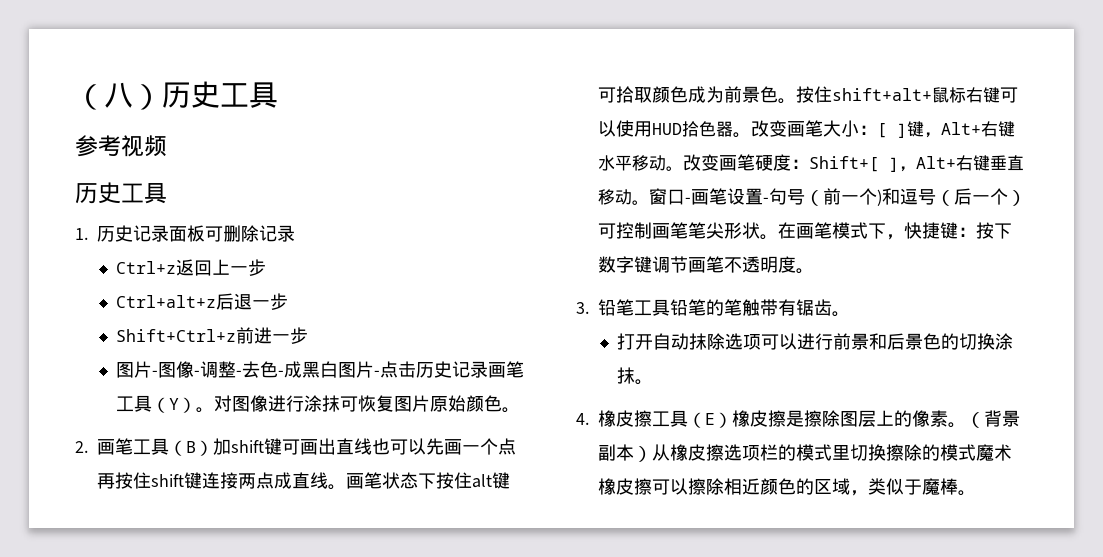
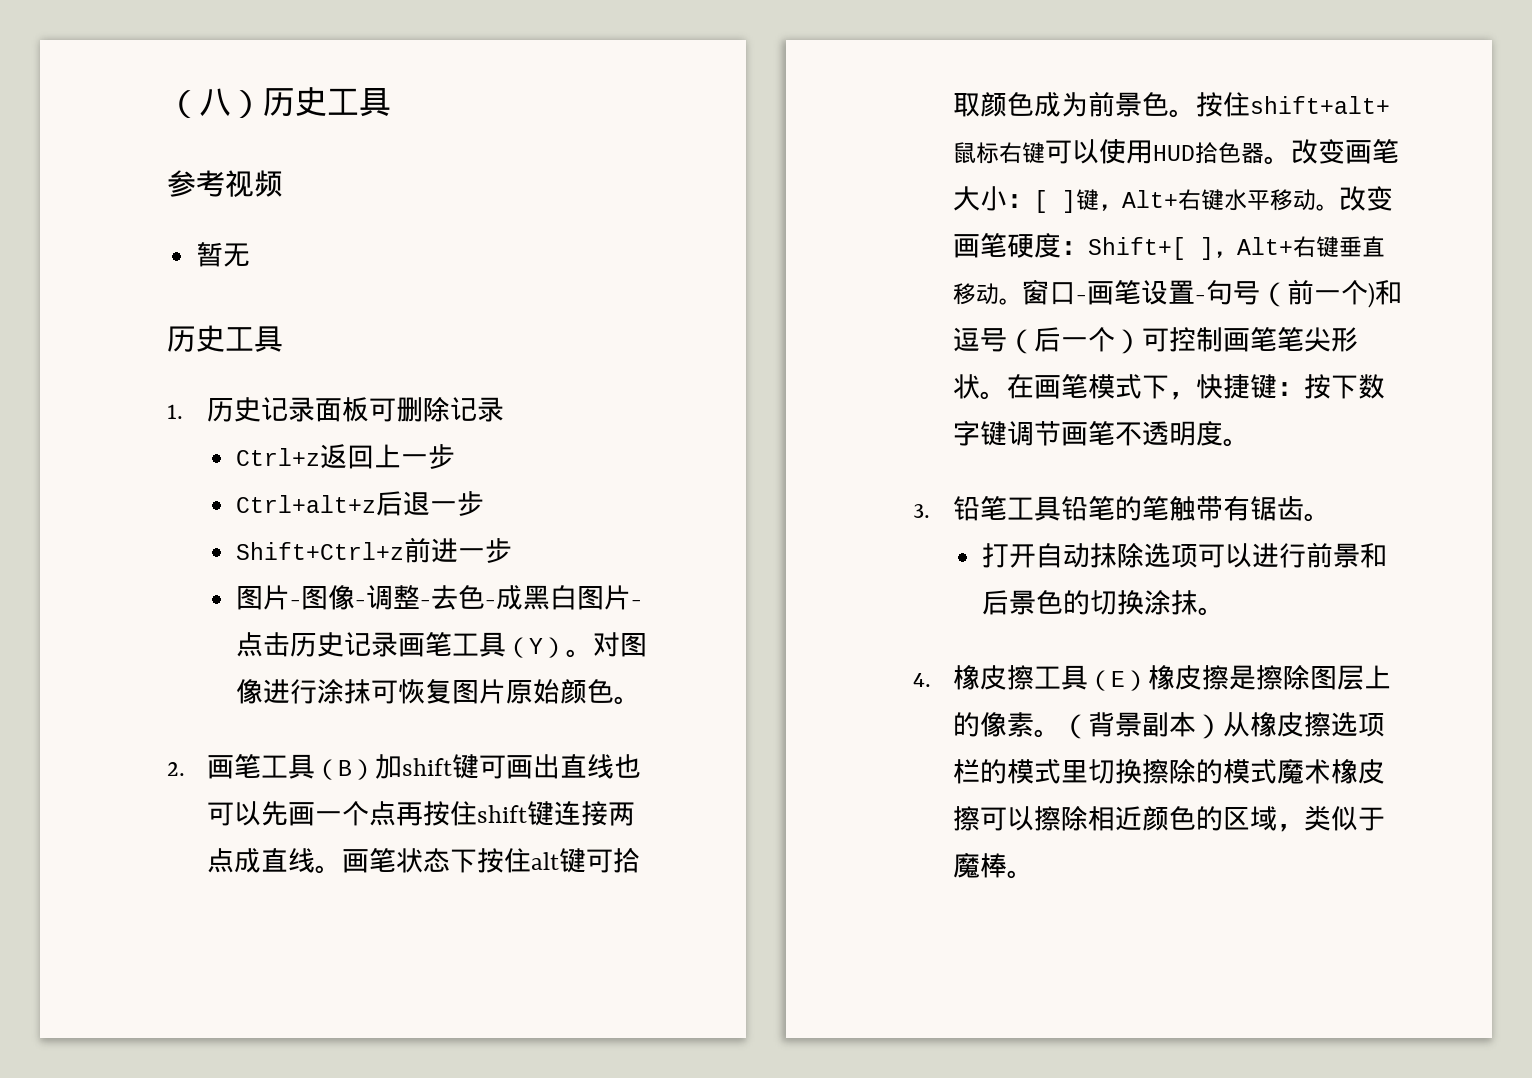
(167, 146) none -> [196,242,251,267] // 暂无

